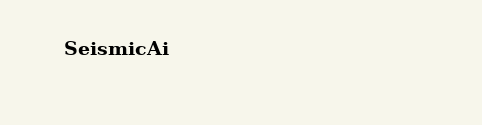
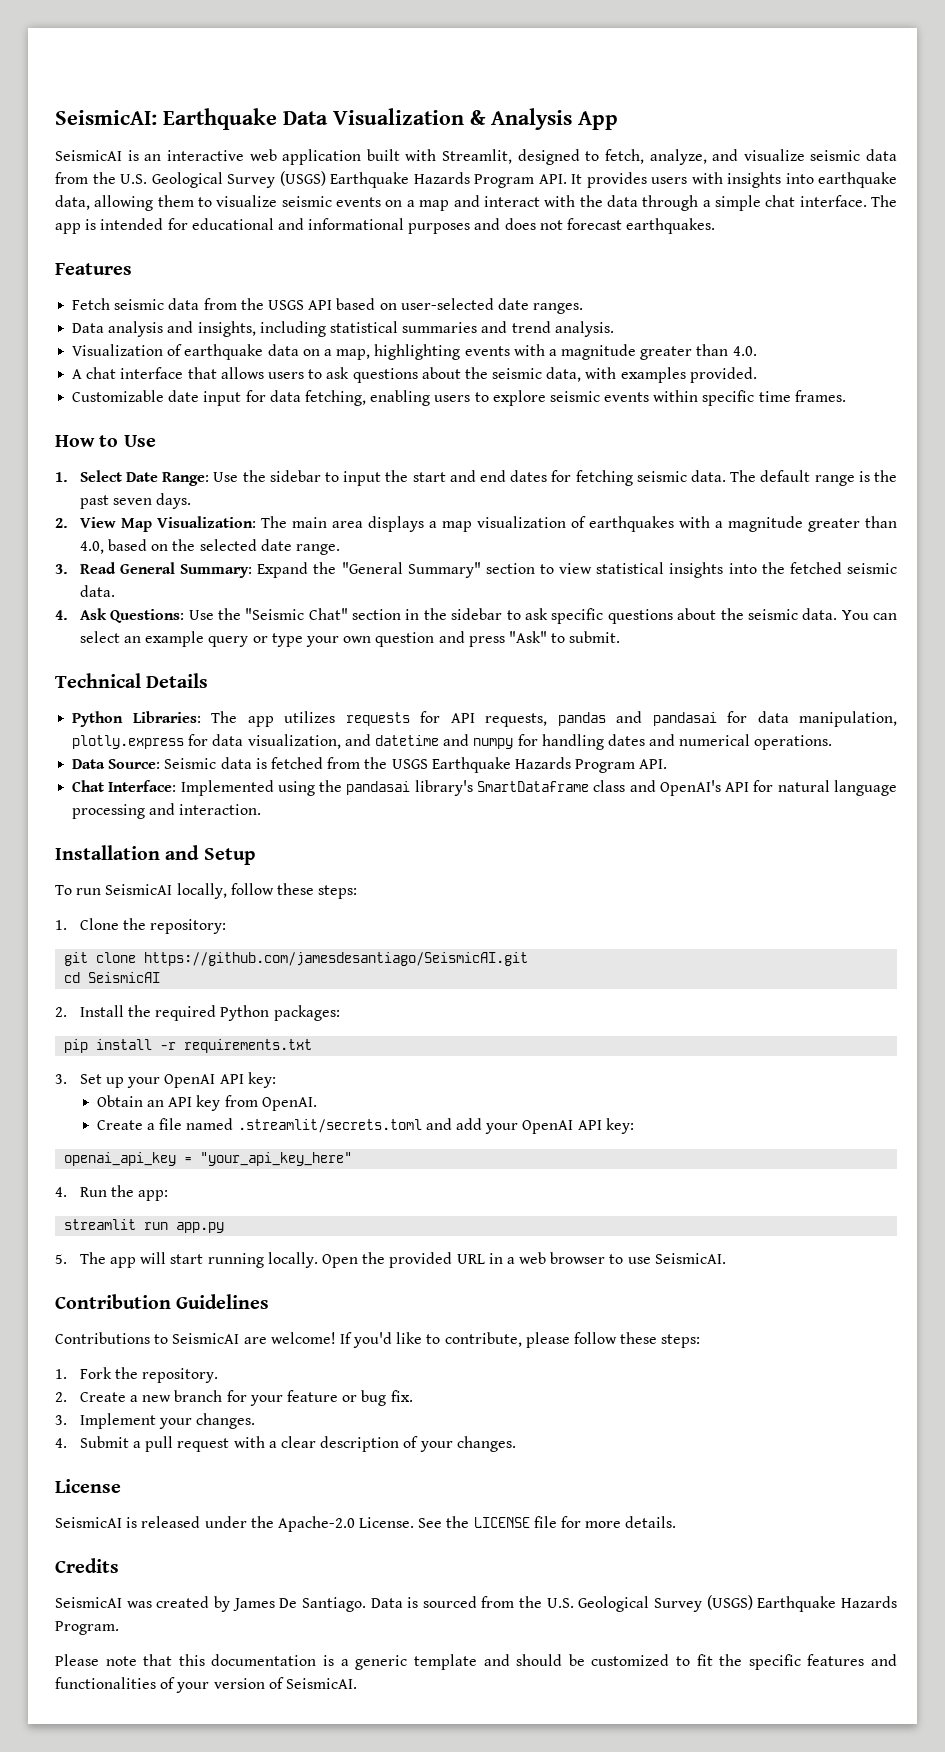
[64,41,169,55] SeismicAi -> [55,108,618,130] [55,149,897,165] [55,171,897,188] [55,195,898,211] [55,218,716,234] [55,263,132,275] [72,298,584,314] [72,321,614,337] [72,344,757,360] [72,367,757,383] [72,390,846,406] [55,435,156,447] [55,470,898,486] [79,493,192,509] [55,516,897,532] [79,539,340,555] [55,562,897,578] [79,585,115,597] [55,608,897,624] [79,631,621,647] [55,673,209,688] [72,711,898,727] [72,734,833,750] [72,757,668,773] [72,780,897,796] [72,803,262,819] [55,845,255,865] [55,883,358,899] [55,918,227,934] [64,952,529,966] [64,972,161,983] [55,1005,340,1021] [64,1039,313,1053] [55,1072,276,1088] [96,1095,317,1111] [96,1118,634,1134] [64,1152,353,1166] [55,1185,169,1201] [64,1219,225,1233] [55,1252,726,1268] [55,1294,270,1309] [55,1332,701,1348] [55,1367,219,1383] [55,1390,413,1406] [55,1413,256,1429] [55,1436,516,1452] [55,1479,121,1493] [55,1516,677,1532] [55,1558,119,1573] [55,1595,897,1612] [55,1621,119,1635] [55,1654,897,1670] [55,1677,357,1693] SeismicAI: Earthquake Data Visualization & Analysis App // SeismicAI is an interactive web application built with Streamlit, designed to fetch, analyze, and visualize seismic data from the U.S. Geological Survey (USGS) Earthquake Hazards Program API. It provides users with insights into earthquake data, allowing them to visualize seismic events on a map and interact with the data through a simple chat interface. The app is intended for educational and informational purposes and does not forecast earthquakes. // Features // Fetch seismic data from the USGS API based on user-selected date ranges. // Data analysis and insights, including statistical summaries and trend analysis. // Visualization of earthquake data on a map, highlighting events with a magnitude greater than 4.0. // A chat interface that allows users to ask questions about the seismic data, with examples provided. // Customizable date input for data fetching, enabling users to explore seismic events within specific time frames. // How to Use // 1. Select Date Range: Use the sidebar to input the start and end dates for fetching seismic data. The default range is the past seven days. // 2. View Map Visualization: The main area displays a map visualization of earthquakes with a magnitude greater than 4.0, based on the selected date range. // 3. Read General Summary: Expand the "General Summary" section to view statistical insights into the fetched seismic data. // 4. Ask Questions: Use the "Seismic Chat" section in the sidebar to ask specific questions about the seismic data. You can select an example query or type your own question and press "Ask" to submit. // Technical Details // Python Libraries: The app utilizes requests for API requests, pandas and pandasai for data manipulation, plotly.express for data visualization, and datetime and numpy for handling dates and numerical operations. // Data Source: Seismic data is fetched from the USGS Earthquake Hazards Program API. // Chat Interface: Implemented using the pandasai library's SmartDataframe class and OpenAI's API for natural language processing and interaction. // Installation and Setup // To run SeismicAI locally, follow these steps: // 1. Clone the repository: // git clone https://github.com/jamesdesantiago/SeismicAI.git // cd SeismicAI // 2. Install the required Python packages: // pip install -r requirements.txt // 3. Set up your OpenAI API key: // Obtain an API key from OpenAI. // Create a file named .streamlit/secrets.toml and add your OpenAI API key: // openai_api_key = "your_api_key_here" // 4. Run the app: // streamlit run app.py // 5. The app will start running locally. Open the provided URL in a web browser to use SeismicAI. // Contribution Guidelines // Contributions to SeismicAI are welcome! If you'd like to contribute, please follow these steps: // 1. Fork the repository. // 2. Create a new branch for your feature or bug fix. // 3. Implement your changes. // 4. Submit a pull request with a clear description of your changes. // License // SeismicAI is released under the Apache-2.0 License. See the LICENSE file for more details. // Credits // SeismicAI was created by James De Santiago. Data is sourced from the U.S. Geological Survey (USGS) Earthquake Hazards Program. // Please note that this documentation is a generic template and should be customized to fit the specific features and functionalities of your version of SeismicAI.

